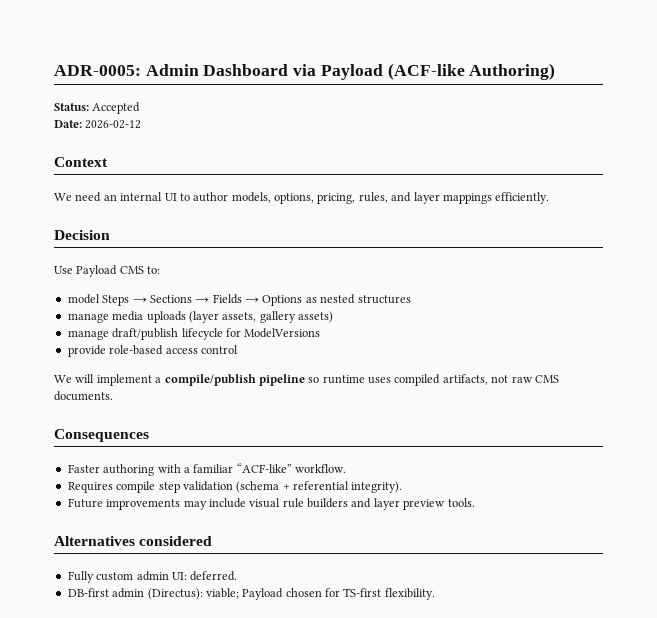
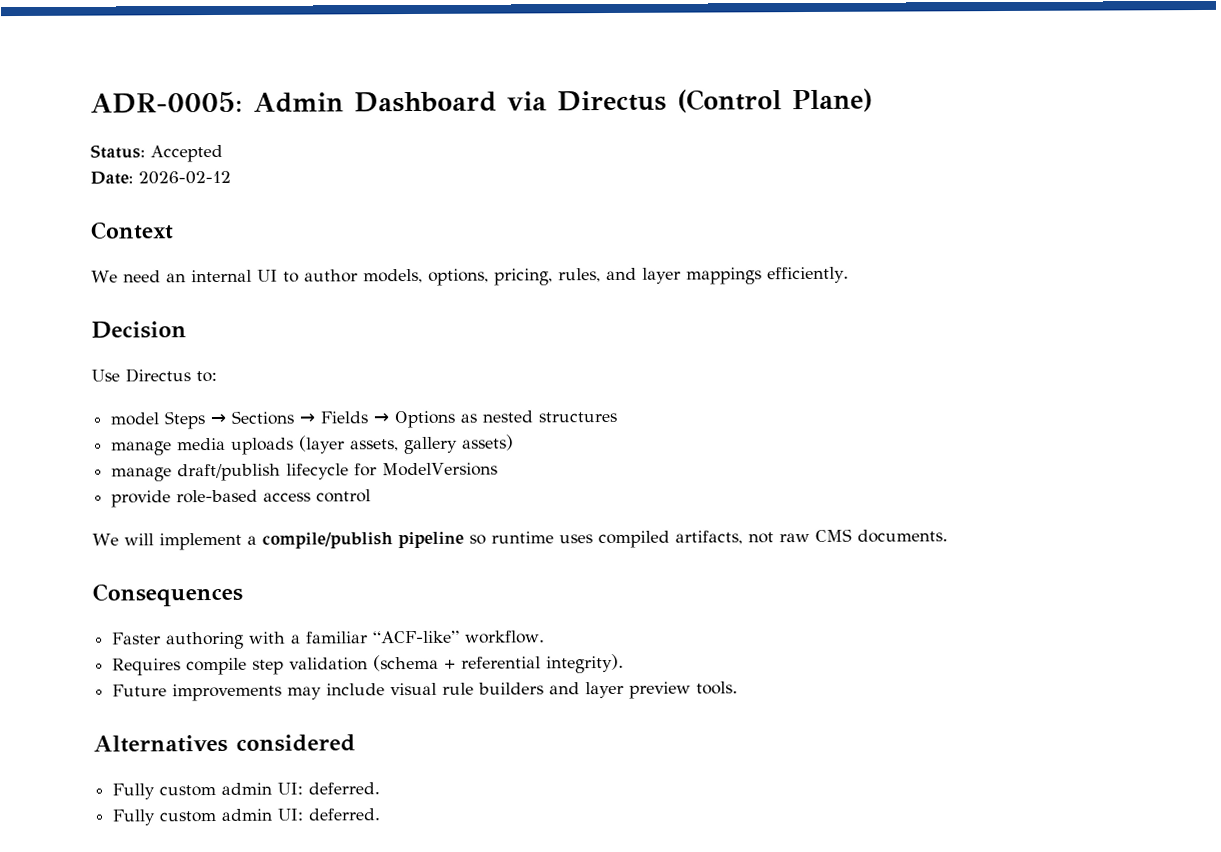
[320,63,556,80] Payload (ACF-like Authoring) -> [557,88,873,113] Directus (Control Plane)
[76,265,144,277] Payload CMS -> [125,368,191,383] Directus
[67,588,435,600] DB-first admin (Directus): viable; Payload chosen for TS-first flexibility. -> [112,808,381,826] Fully custom admin UI: deferred.

